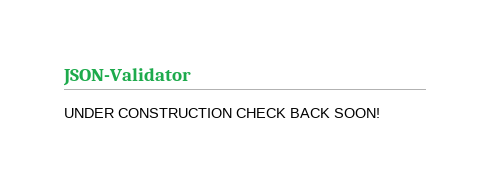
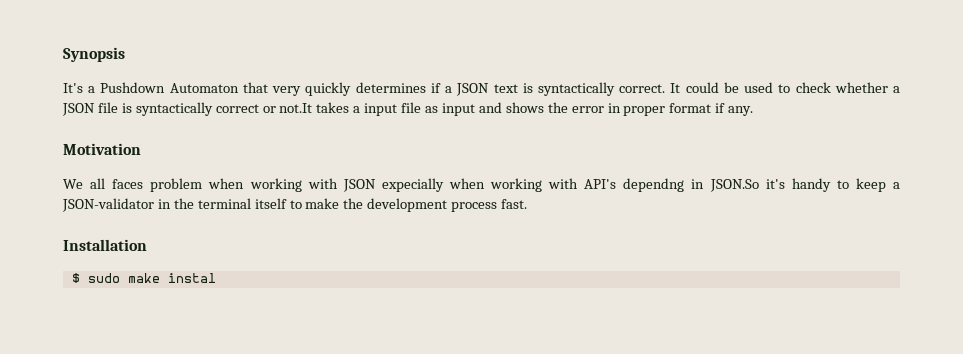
[63,68,191,86] [64,108,380,118] JSON-Validator // UNDER CONSTRUCTION CHECK BACK SOON! -> [63,47,125,62] [63,82,901,96] [62,102,754,116] [63,143,141,155] [63,178,901,192] [62,198,528,212] [63,239,147,251] [71,273,216,283] Synopsis // It's a Pushdown Automaton that very quickly determines if a JSON text is syntactically correct. It could be used to check whether a JSON file is syntactically correct or not.It takes a input file as input and shows the error in proper format if any. // Motivation // We all faces problem when working with JSON expecially when working with API's dependng in JSON.So it's handy to keep a JSON-validator in the terminal itself to make the development process fast. // Installation // $ sudo make instal

